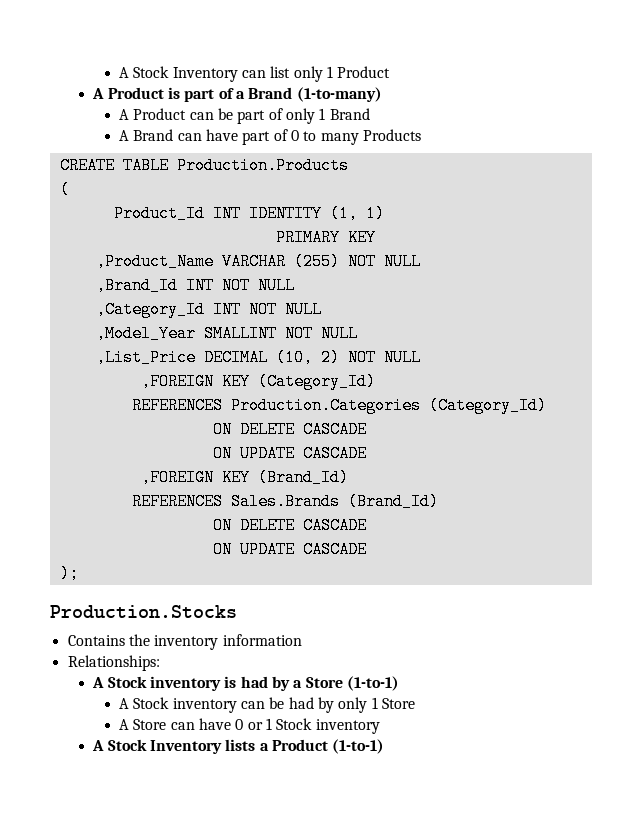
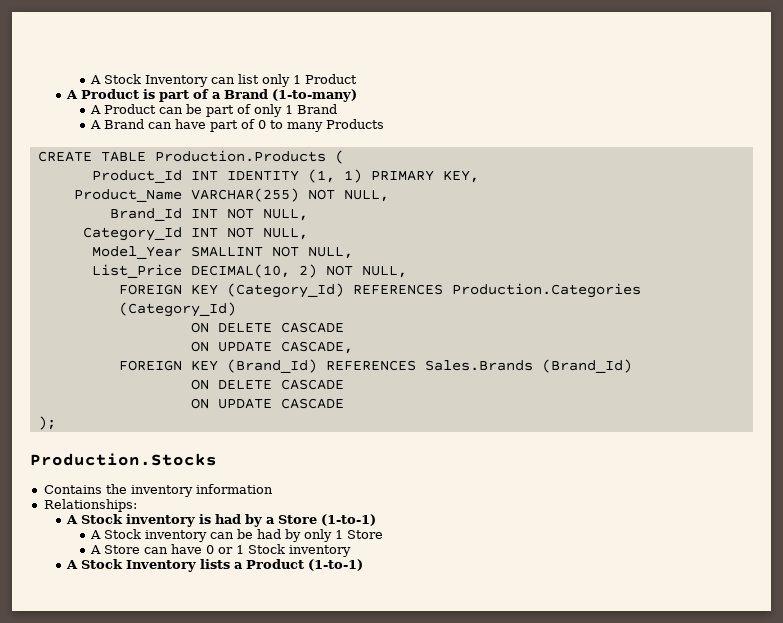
(349, 165) // -> (326, 156) none
[275,229,376,246] [95,253,421,270] [95,277,295,294] [95,301,322,318] [95,325,358,342] [95,349,421,366] [140,373,214,390] // PRIMARY KEY // ,Product_Name VARCHAR (255) NOT NULL // ,Brand_Id INT NOT NULL // ,Category_Id INT NOT NULL // ,Model_Year SMALLINT NOT NULL // ,List_Price DECIMAL (10, 2) NOT NULL // ,FOREIGN -> [370,170,479,183] [73,188,389,202] [109,208,308,221] [82,227,308,241] [91,246,353,259] [91,264,407,278] [118,284,182,295] PRIMARY KEY, // Product_Name VARCHAR(255) NOT NULL, // Brand_Id INT NOT NULL, // Category_Id INT NOT NULL, // Model_Year SMALLINT NOT NULL, // List_Price DECIMAL(10, 2) NOT NULL, // FOREIGN
(376, 381) // -> (344, 290) none
[302,445,367,462] [140,469,214,486] CASCADE // ,FOREIGN -> [280,341,353,354] [118,360,182,371] CASCADE, // FOREIGN
(349, 477) // -> (317, 366) none

